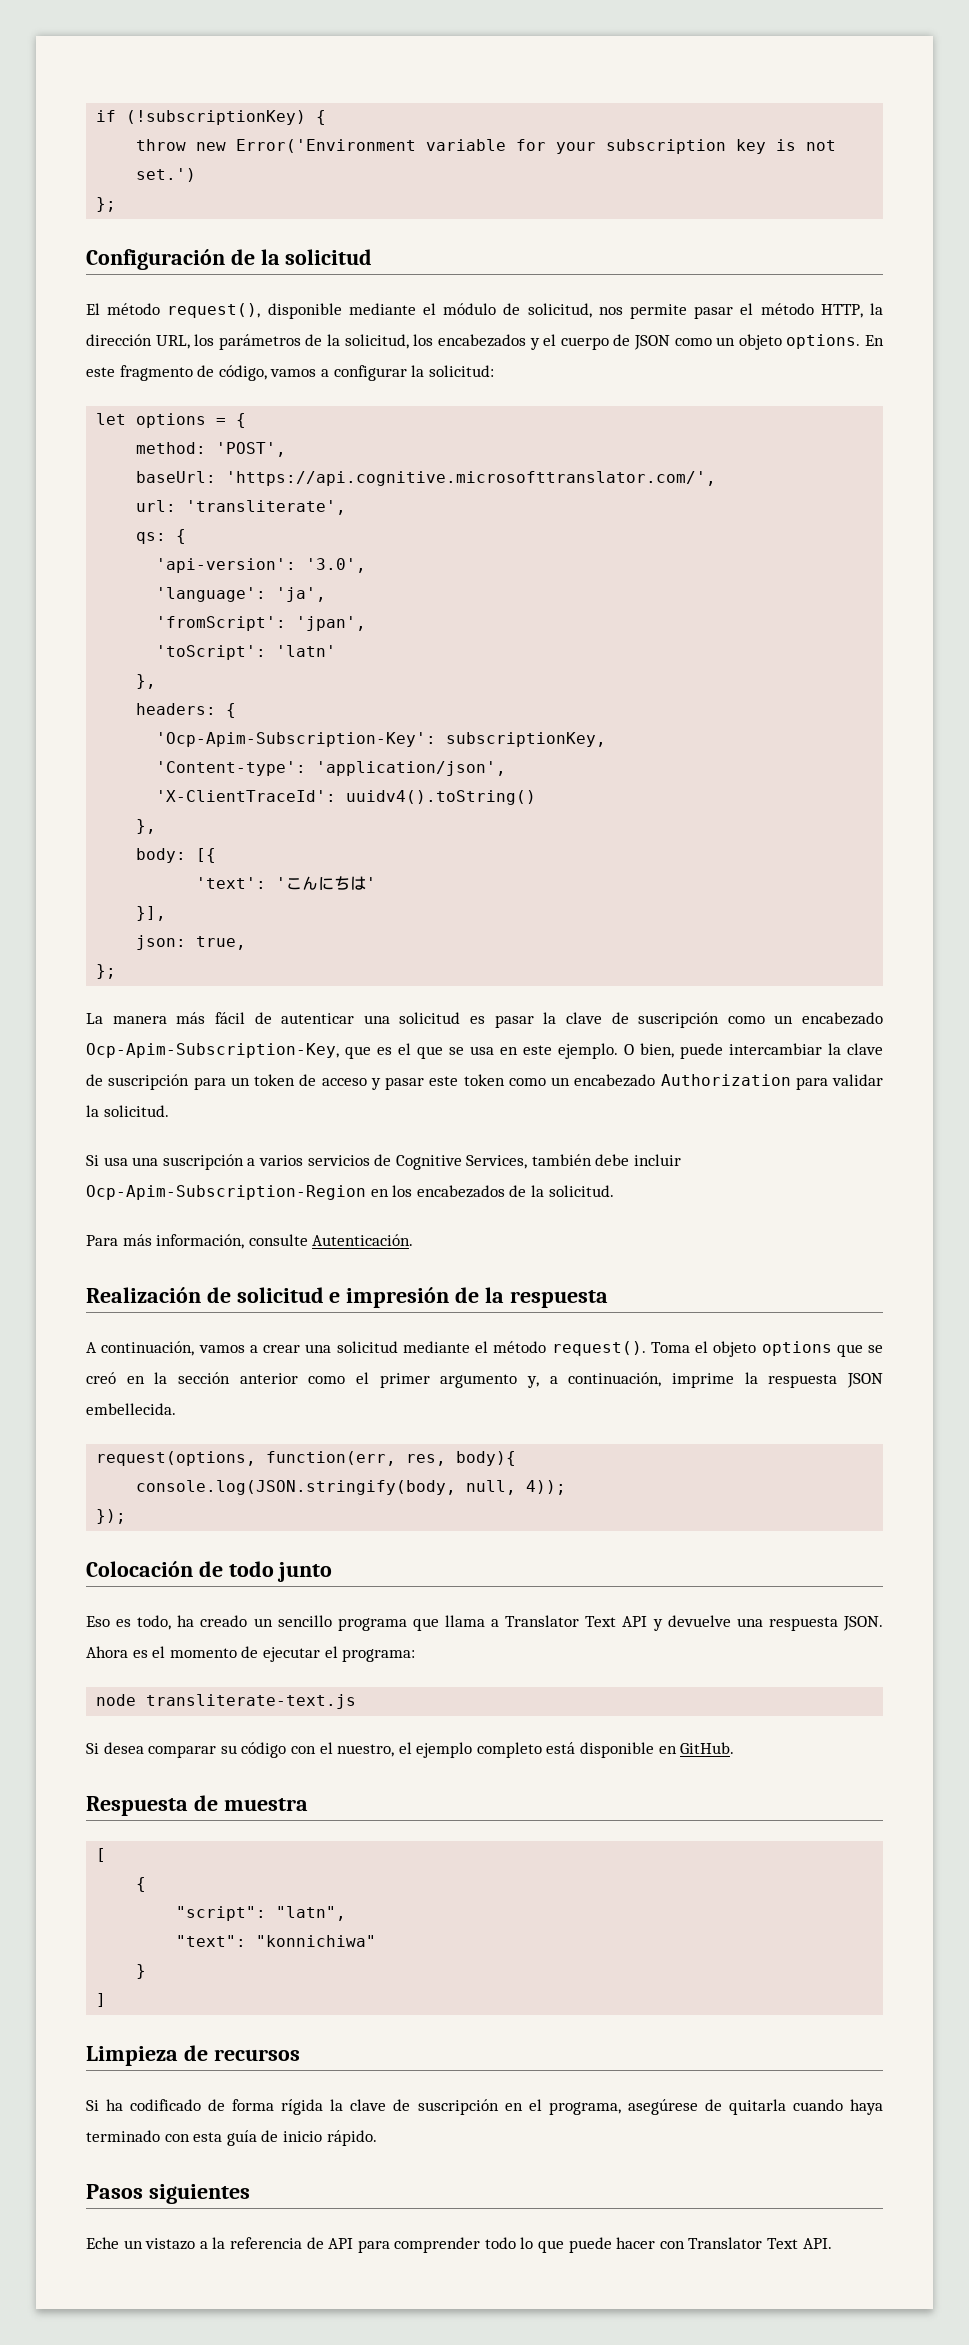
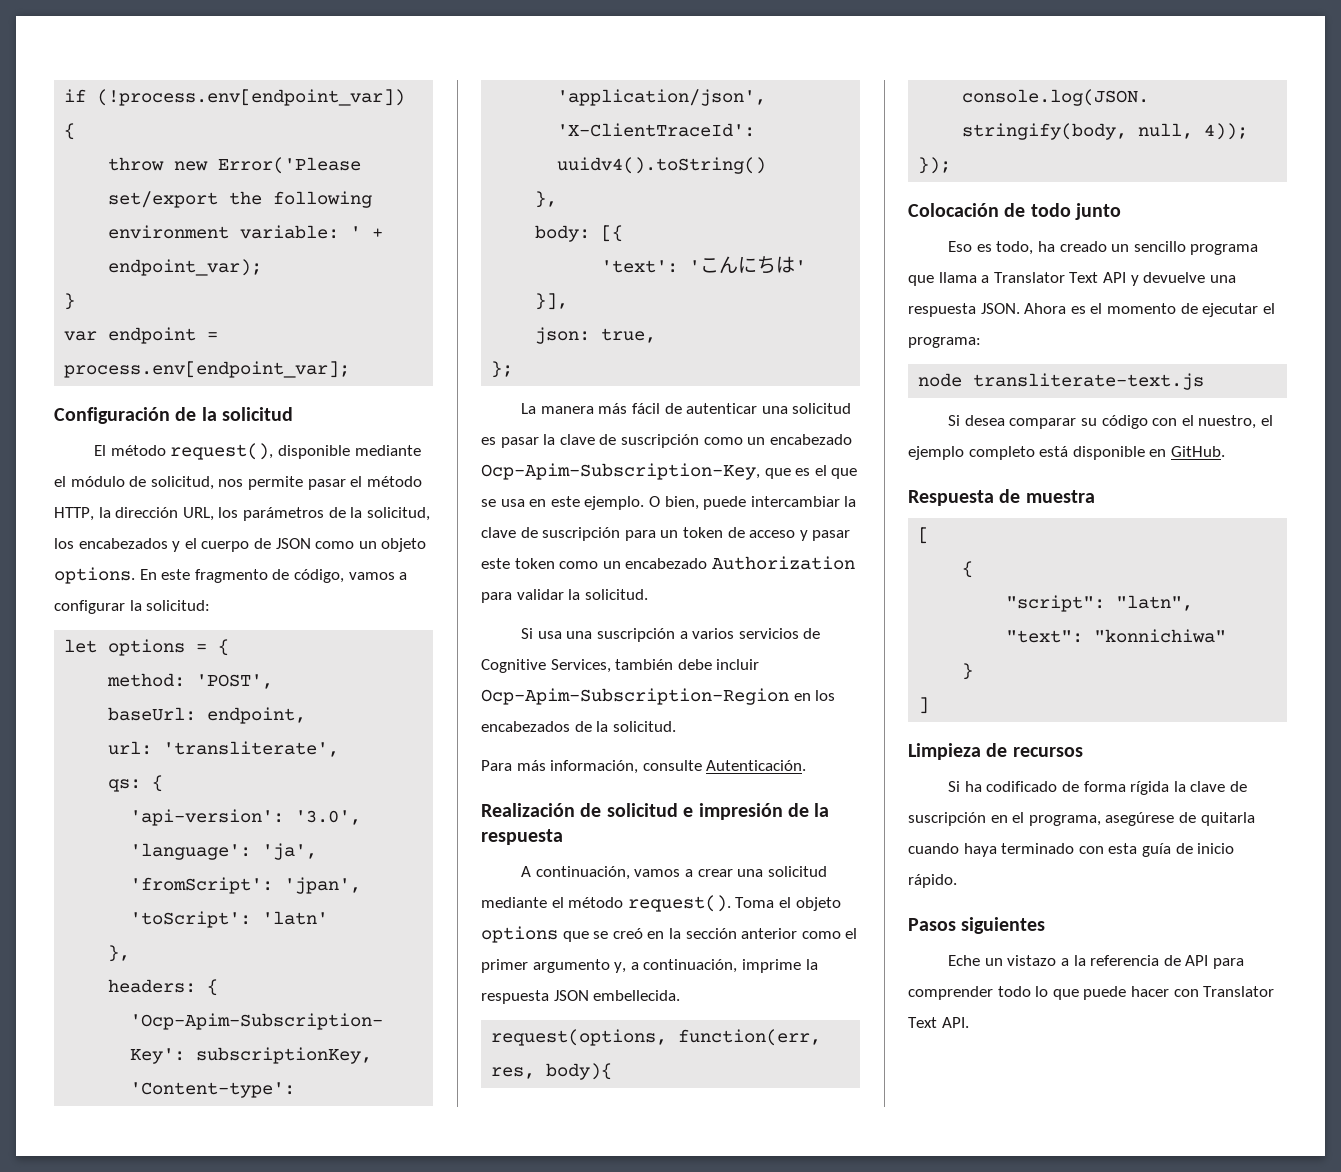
[126,110,307,125] (!subscriptionKey) -> [97,89,406,106] (!process.env[endpoint_var])
[236,139,837,154] [136,168,197,182] [96,197,117,212] Error('Environment variable for your subscription key is not set.') // }; -> [218,157,362,174] [108,191,373,208] [108,225,384,239] [108,259,263,276] [64,293,76,310] [64,327,219,344] [64,361,351,378] Error('Please set/export the following environment variable: ' + endpoint_var); // } // var endpoint = process.env[endpoint_var];
[226,471,717,486] 'https://api.cognitive.microsofttranslator.com/', -> [207,707,307,724] endpoint,

